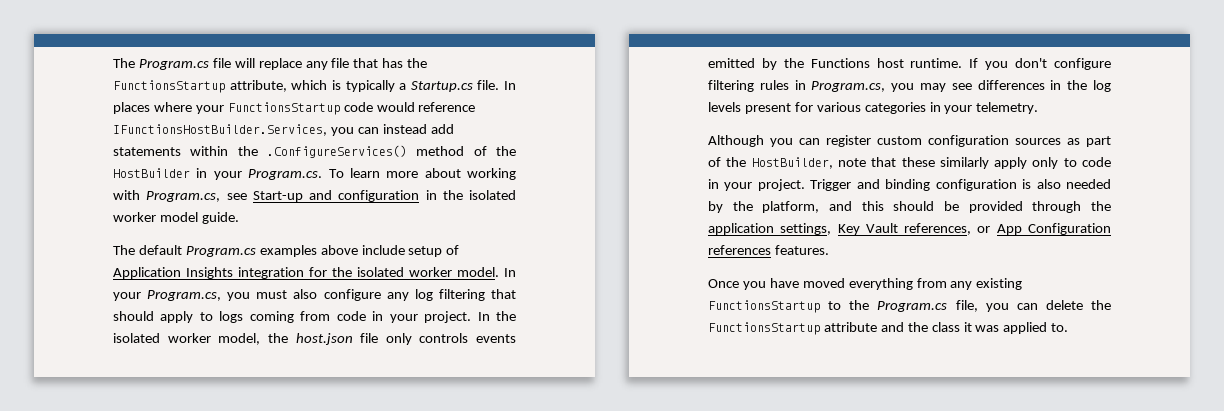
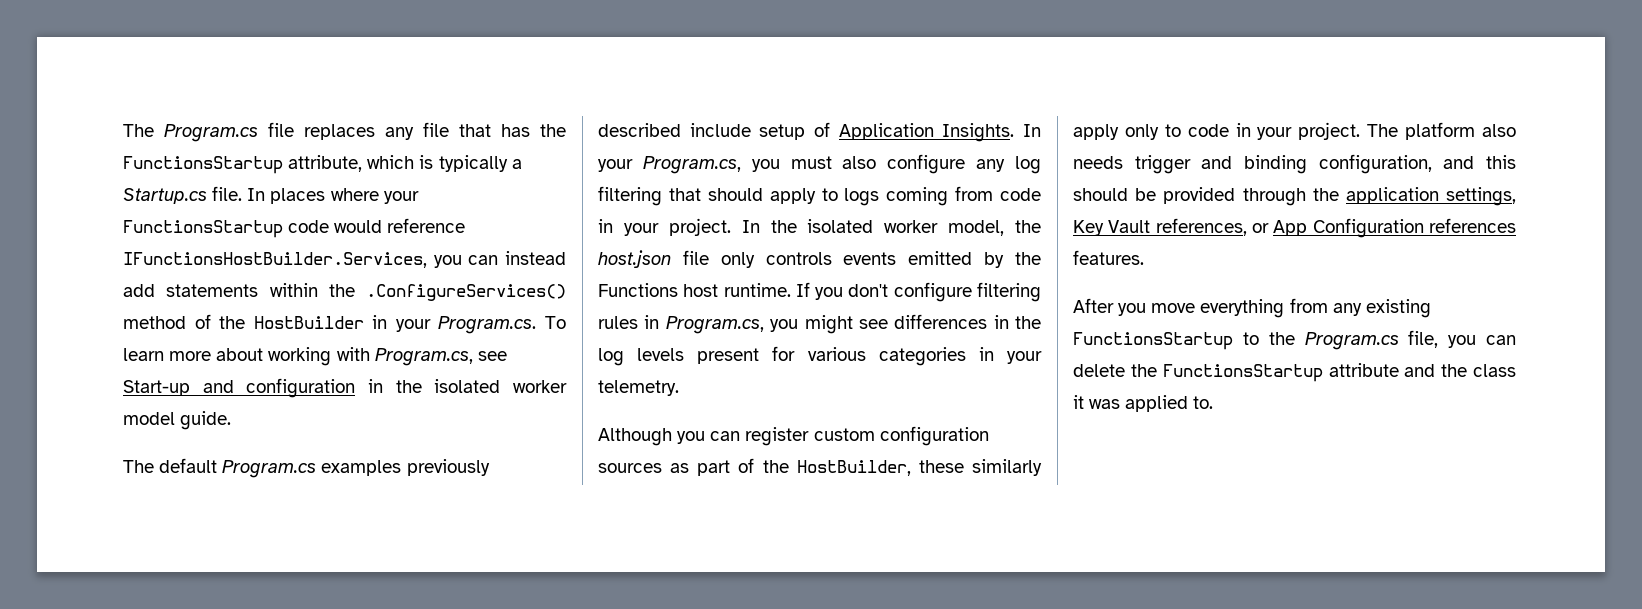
[234,58,302,70] will replace -> [304,124,375,140] replaces
[320,245,358,255] above -> [406,459,490,476] [598,123,681,137] previously described
[186,267,499,279] Insights integration for the isolated worker model. -> [942,123,1015,142] Insights.
[920,83,946,92] may -> [804,315,853,334] might
[837,157,897,167] note that -> (911, 468) none
[810,179,1111,191] [708,201,820,213] Trigger and binding configuration is also needed by the platform, -> [1367,122,1516,140] [1073,154,1432,174] The platform also needs trigger and binding configuration,
[708,278,845,290] Once you have moved -> [1073,298,1196,316] After you move

